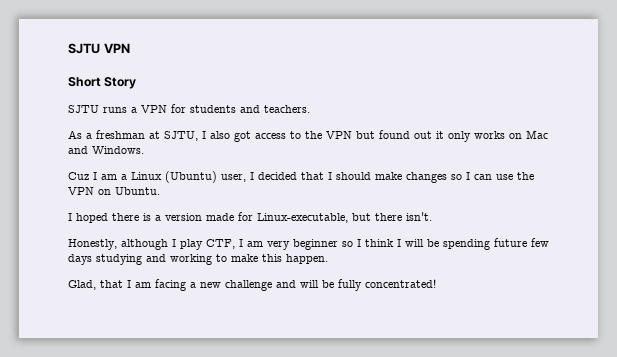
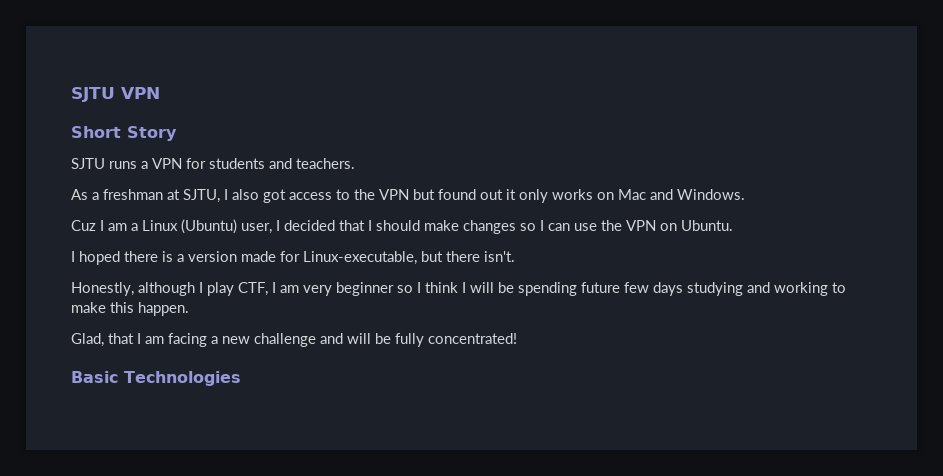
(436, 283) none -> [71,371,241,386] // Basic Technologies

